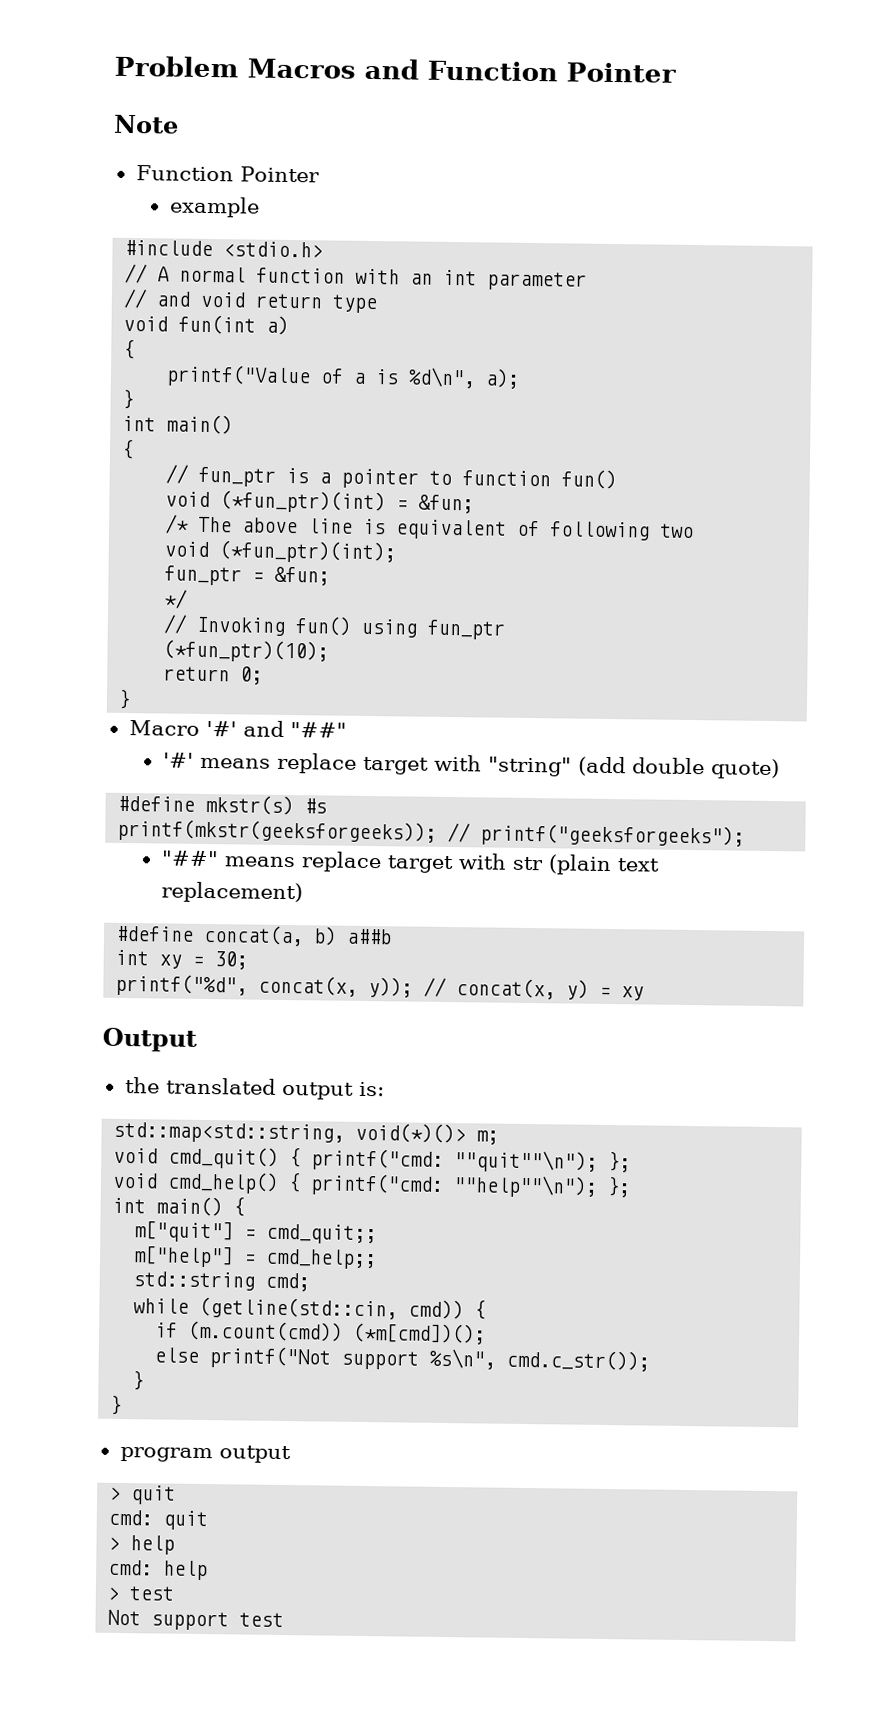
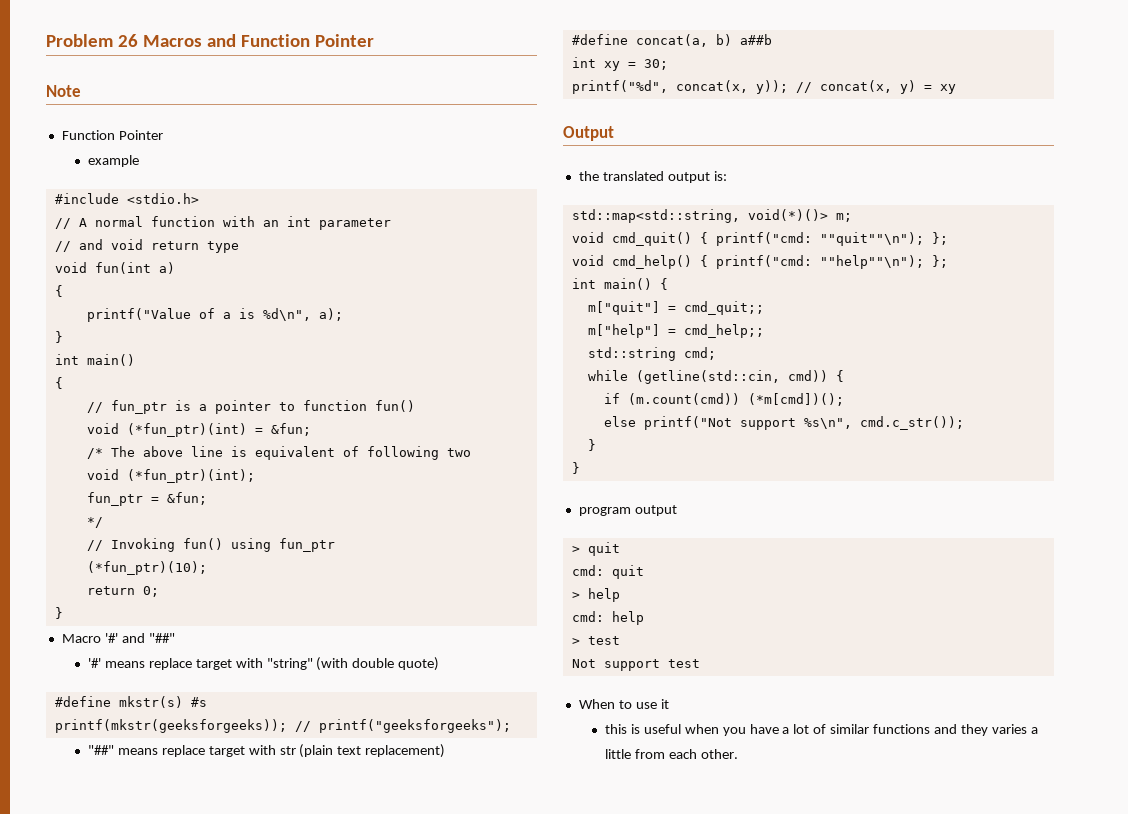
(239, 66) none -> [117,34,138,47] 26
[577,756,626,777] (add -> [316,657,349,671] (with
(285, 1620) none -> [578,699,669,709] [604,724,1038,736] [604,749,738,759] // When to use it // this is useful when you have a lot of similar functions and they varies a little from each other.

